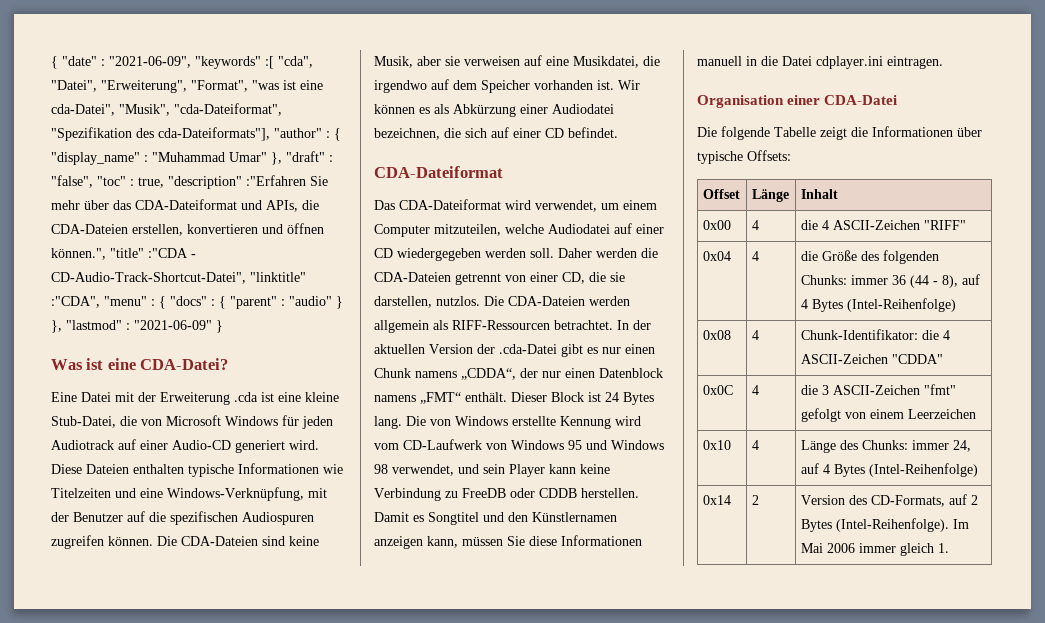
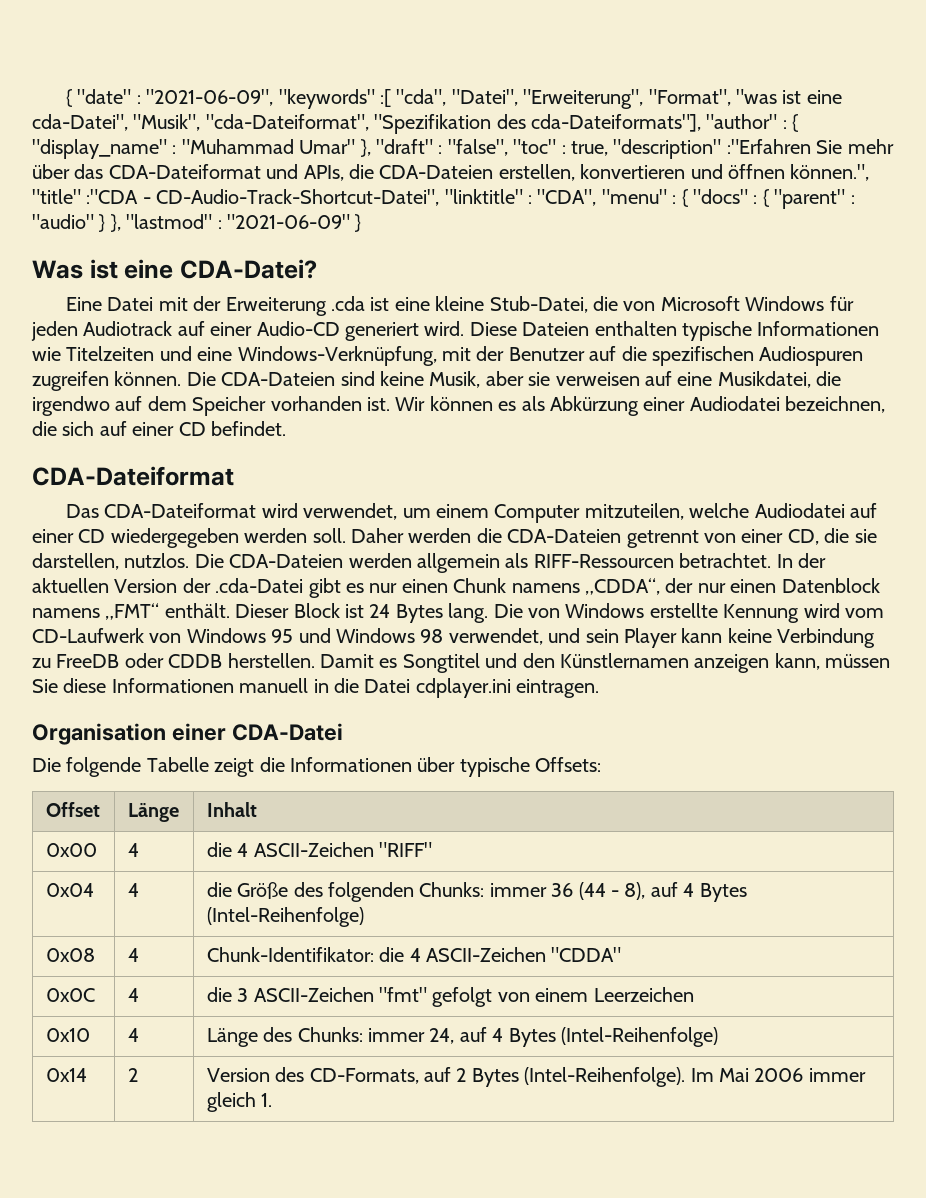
[51,296,100,308] :"CDA", -> [527,189,597,206] : "CDA",

